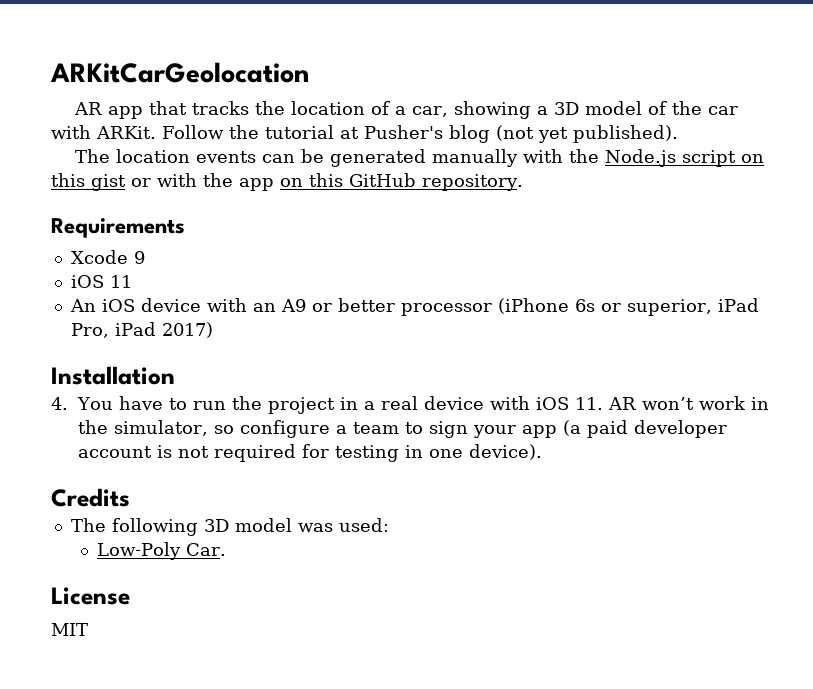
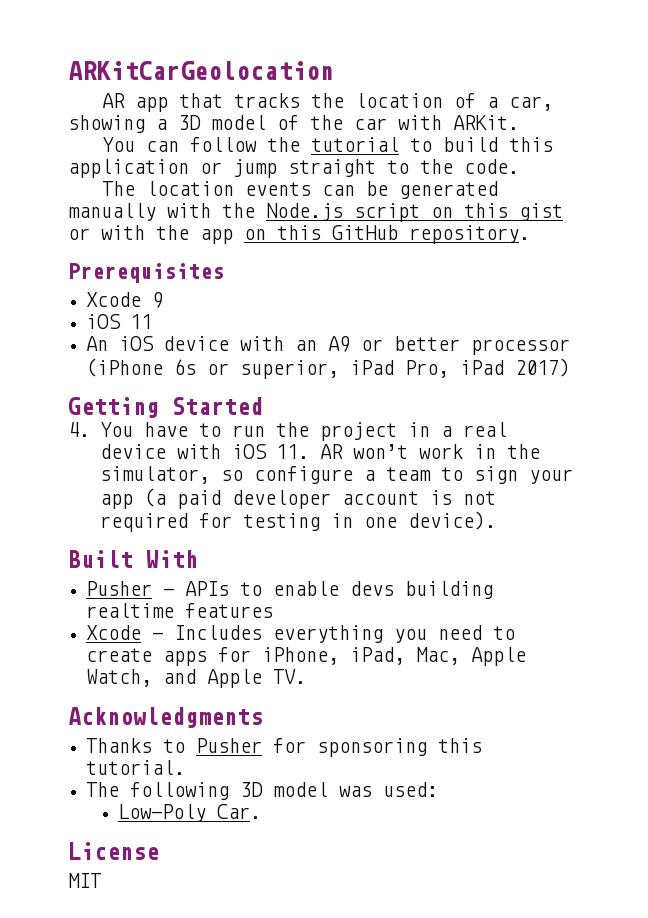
[162,125,678,143] Follow the tutorial at Pusher's blog (not yet published). -> [102,137,554,152] [68,159,519,178] // You can follow the tutorial to build this application or jump straight to the code.
[51,218,185,238] Requirements -> [68,263,224,283] Prerequisites
[51,366,175,385] Installation -> [68,397,263,418] Getting Started
[51,488,130,507] Credits -> [68,550,198,568] [86,581,494,599] [86,603,274,618] [86,625,516,643] [86,647,527,666] [86,669,307,688] [68,707,263,728] [86,738,483,757] [86,760,186,775] Built With // Pusher - APIs to enable devs building realtime features // Xcode - Includes everything you need to create apps for iPhone, iPad, Mac, Apple Watch, and Apple TV. // Acknowledgments // Thanks to Pusher for sponsoring this tutorial.

